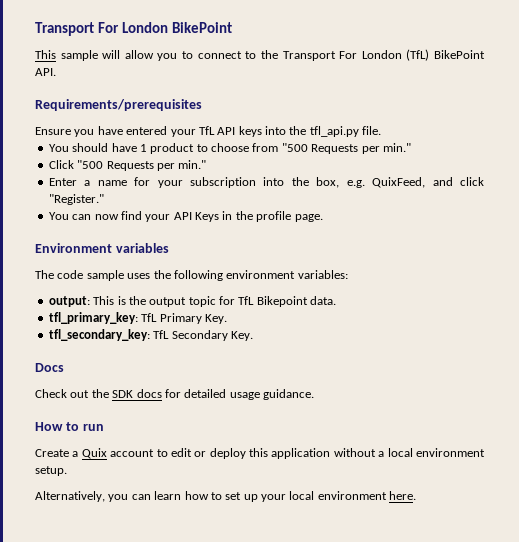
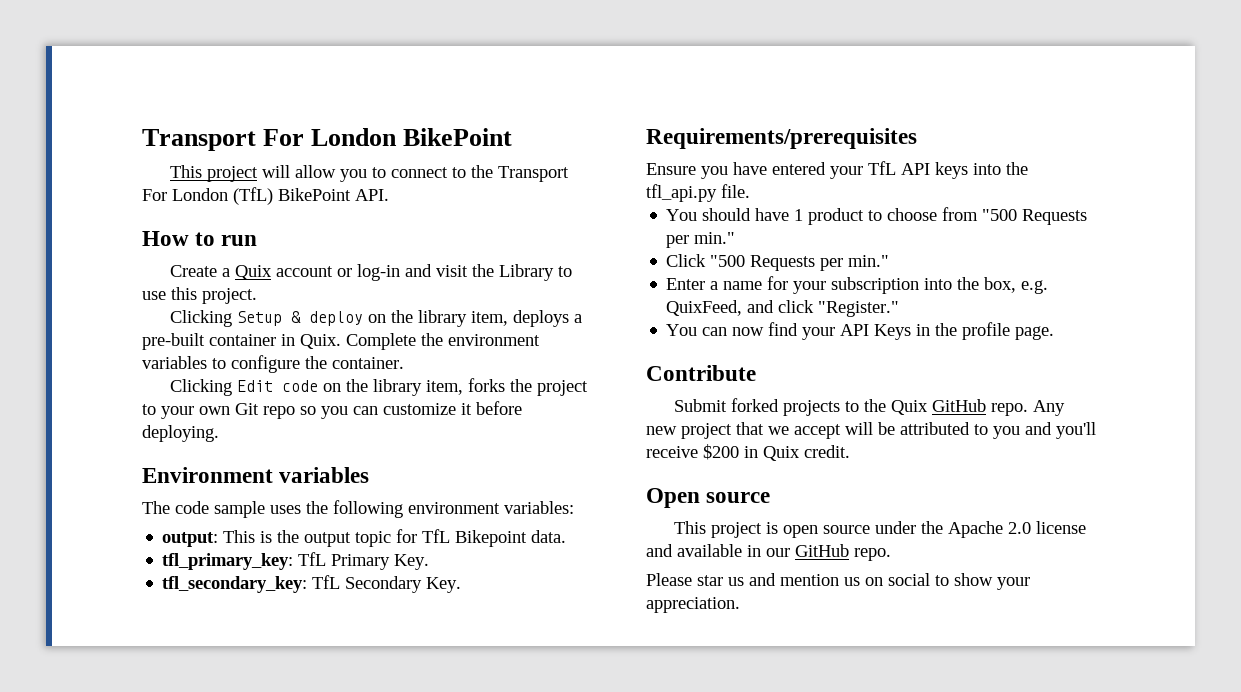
[60,50,98,61] sample -> [207,166,259,182] project
(56, 72) none -> [142,231,258,246] [170,264,573,281] [142,287,257,304] [170,310,583,327] [142,333,540,350] [142,355,404,373] [170,378,589,396] [142,401,522,419] [142,425,219,442] [142,467,370,483] [142,500,574,518] [162,529,567,547] [162,552,430,570] [162,575,462,593] // How to run // Create a Quix account or log-in and visit the Library to use this project. // Clicking Setup & deploy on the library item, deploys a pre-built container in Quix. Complete the environment variables to configure the container. // Clicking Edit code on the library item, forks the project to your own Git repo so you can customize it before deploying. // Environment variables // The code sample uses the following environment variables: // output: This is the output topic for TfL Bikepoint data. // tfl_primary_key: TfL Primary Key. // tfl_secondary_key: TfL Secondary Key.
[35,243,169,253] [35,270,348,281] [48,296,337,307] [48,312,227,324] [48,329,253,341] [35,363,64,372] [35,389,314,400] [35,422,104,431] [35,448,485,459] [35,466,67,476] [35,491,417,502] Environment variables // The code sample uses the following environment variables: // output: This is the output topic for TfL Bikepoint data. // tfl_primary_key: TfL Primary Key. // tfl_secondary_key: TfL Secondary Key. // Docs // Check out the SDK docs for detailed usage guidance. // How to run // Create a Quix account to edit or deploy this application without a local environment setup. // Alternatively, you can learn how to set up your local environment here. -> [646,365,756,381] [674,398,1066,416] [646,422,1096,439] [646,444,850,461] [646,488,771,508] [674,521,1087,538] [646,544,891,561] [646,573,1030,590] [646,597,740,613] Contribute // Submit forked projects to the Quix GitHub repo. Any new project that we accept will be attributed to you and you'll receive $200 in Quix credit. // Open source // This project is open source under the Apache 2.0 license and available in our GitHub repo. // Please star us and mention us on social to show your appreciation.

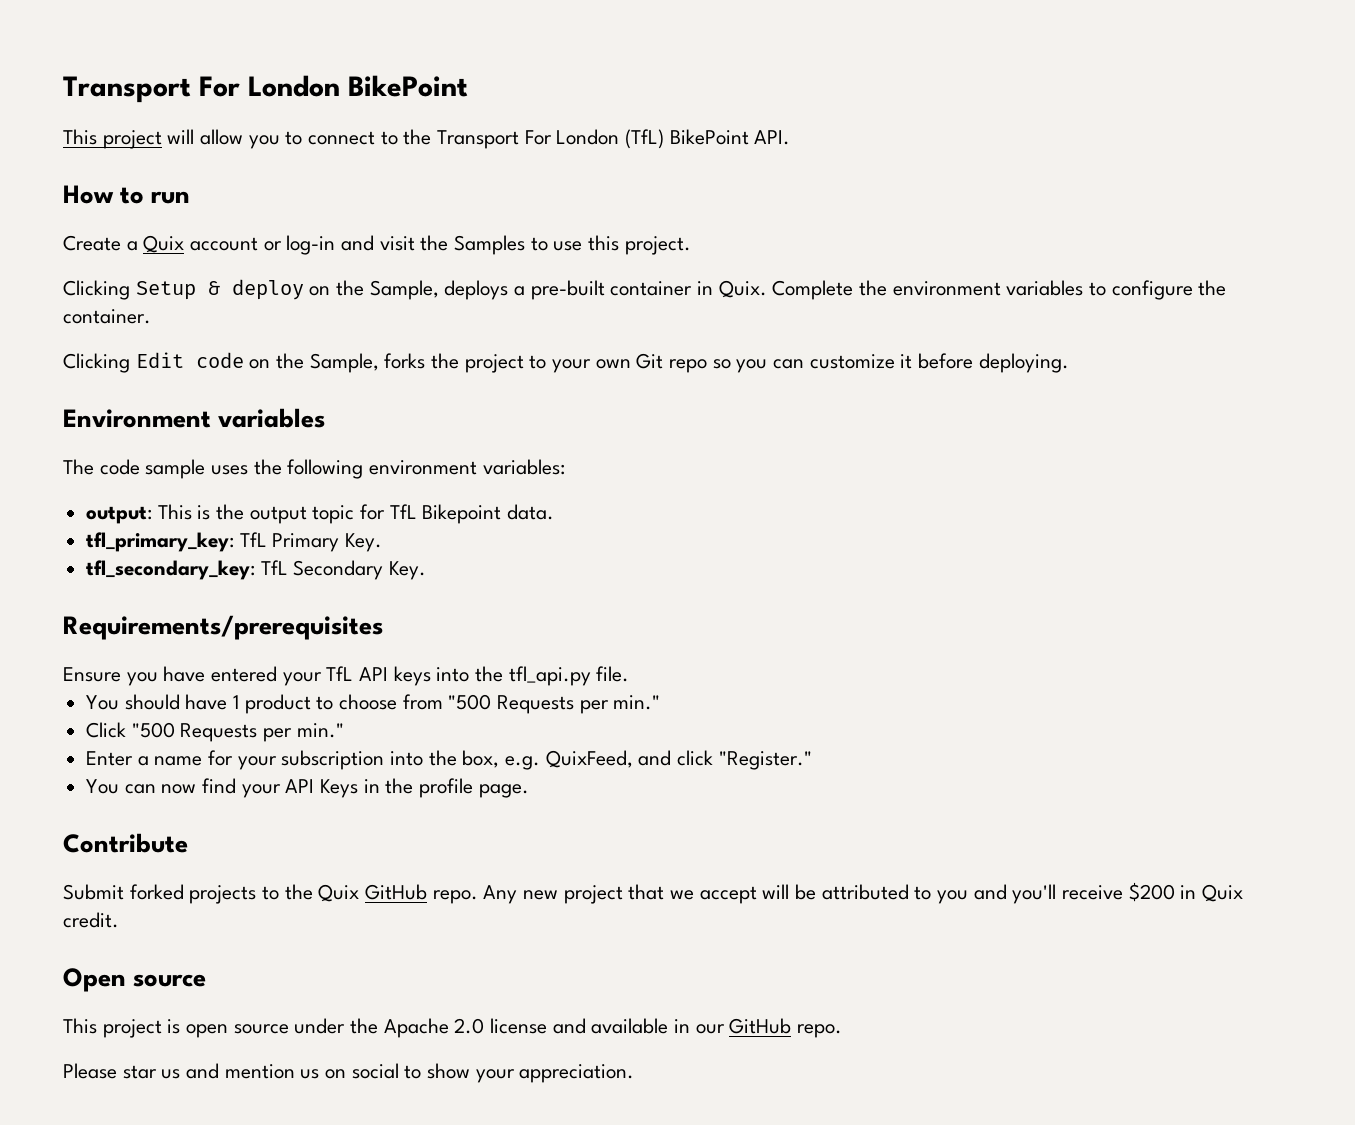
[499,264,555,281] Library -> [454,235,526,255] Samples
[418,310,509,327] library item, -> [369,280,439,300] Sample,
[373,379,464,396] library item, -> [309,353,379,373] Sample,

